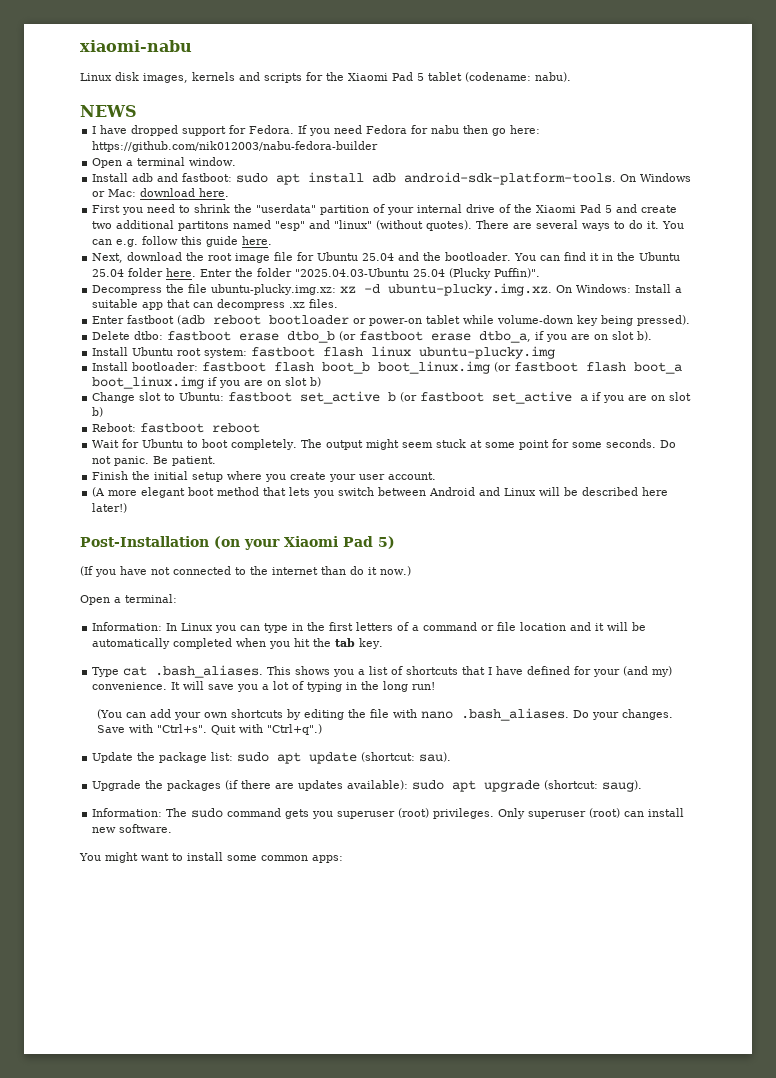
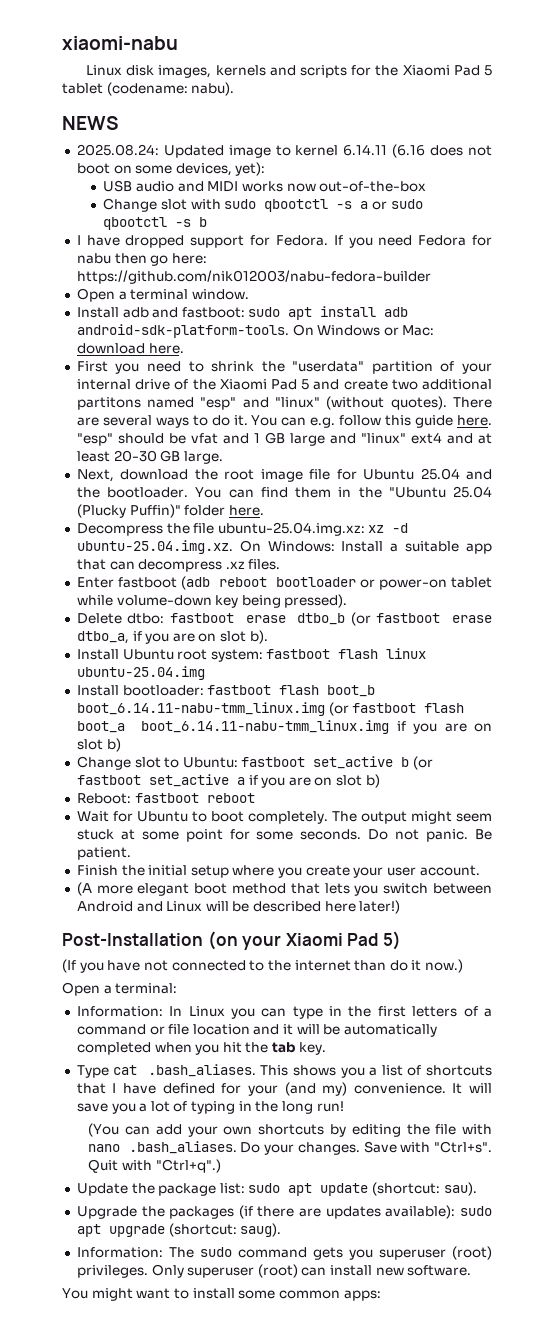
(137, 111) none -> [76,144,492,158] [76,162,266,176] [103,180,427,192] [103,198,423,212] [103,217,208,230] // 2025.08.24: Updated image to kernel 6.14.11 (6.16 does not boot on some devices, yet): // USB audio and MIDI works now out-of-the-box // Change slot with sudo qbootctl -s a or sudo qbootctl -s b
(273, 240) none -> [76,432,492,446] [76,450,223,464] "esp" should be vfat and 1 GB large and "linux" ext4 and at least 20-30 GB large.
[590,252,681,261] [92,268,541,279] it in the Ubuntu 25.04 folder here. Enter the folder "2025.04.03-Ubuntu 25.04 (Plucky Puffin)". -> [295,486,492,498] [76,504,264,518] them in the "Ubuntu 25.04 (Plucky Puffin)" folder here.
[211,284,337,295] ubuntu-plucky.img.xz: -> [217,522,365,536] ubuntu-25.04.img.xz:
[388,283,553,296] ubuntu-plucky.img.xz. -> [76,540,233,554] ubuntu-25.04.img.xz.
[419,346,556,359] ubuntu-plucky.img -> [76,666,205,680] ubuntu-25.04.img
[378,361,491,374] boot_linux.img -> [76,702,325,716] boot_6.14.11-nabu-tmm_linux.img
[92,376,205,389] boot_linux.img -> [141,720,390,734] boot_6.14.11-nabu-tmm_linux.img

